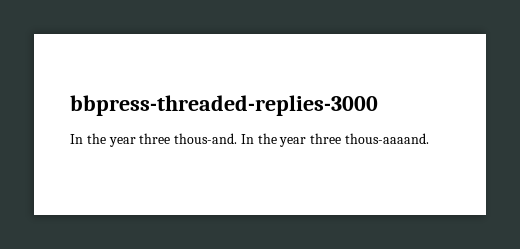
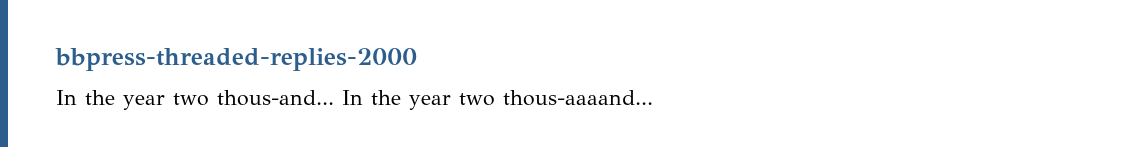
[70,95,378,116] [70,133,430,147] bbpress-threaded-replies-3000 // In the year three thous-and. In the year three thous-aaaand. -> [55,48,417,71] [56,90,653,110] bbpress-threaded-replies-2000 // In the year two thous-and... In the year two thous-aaaand...

